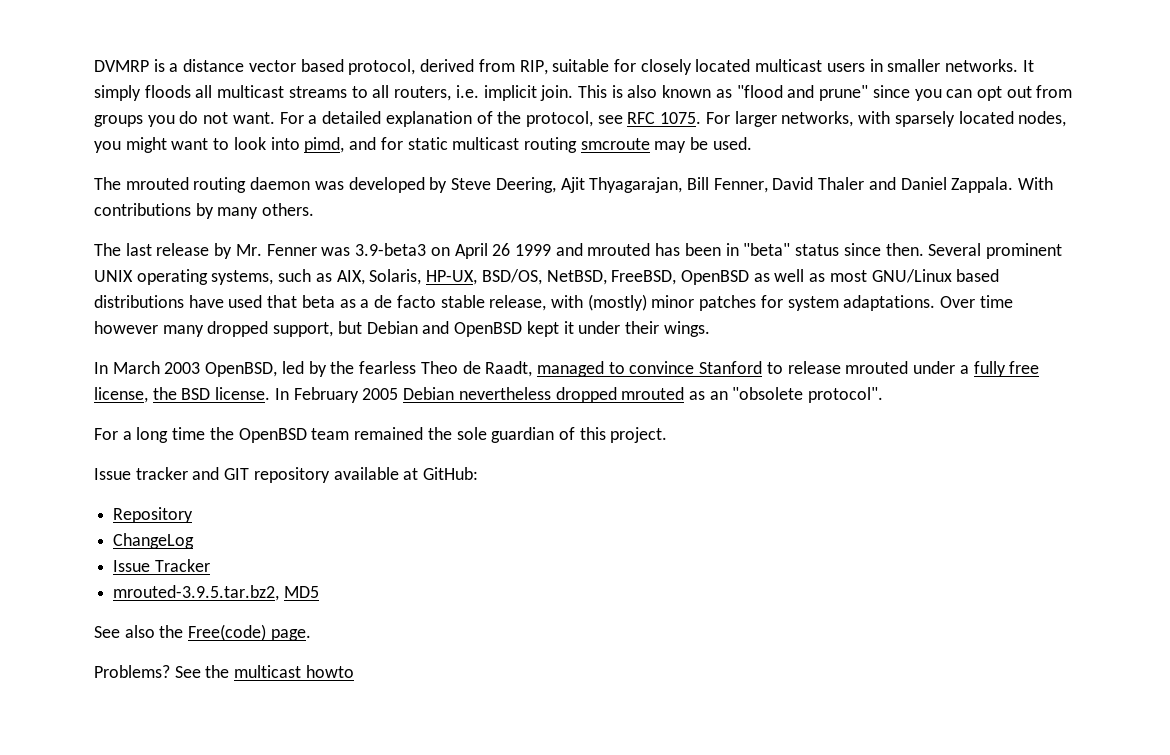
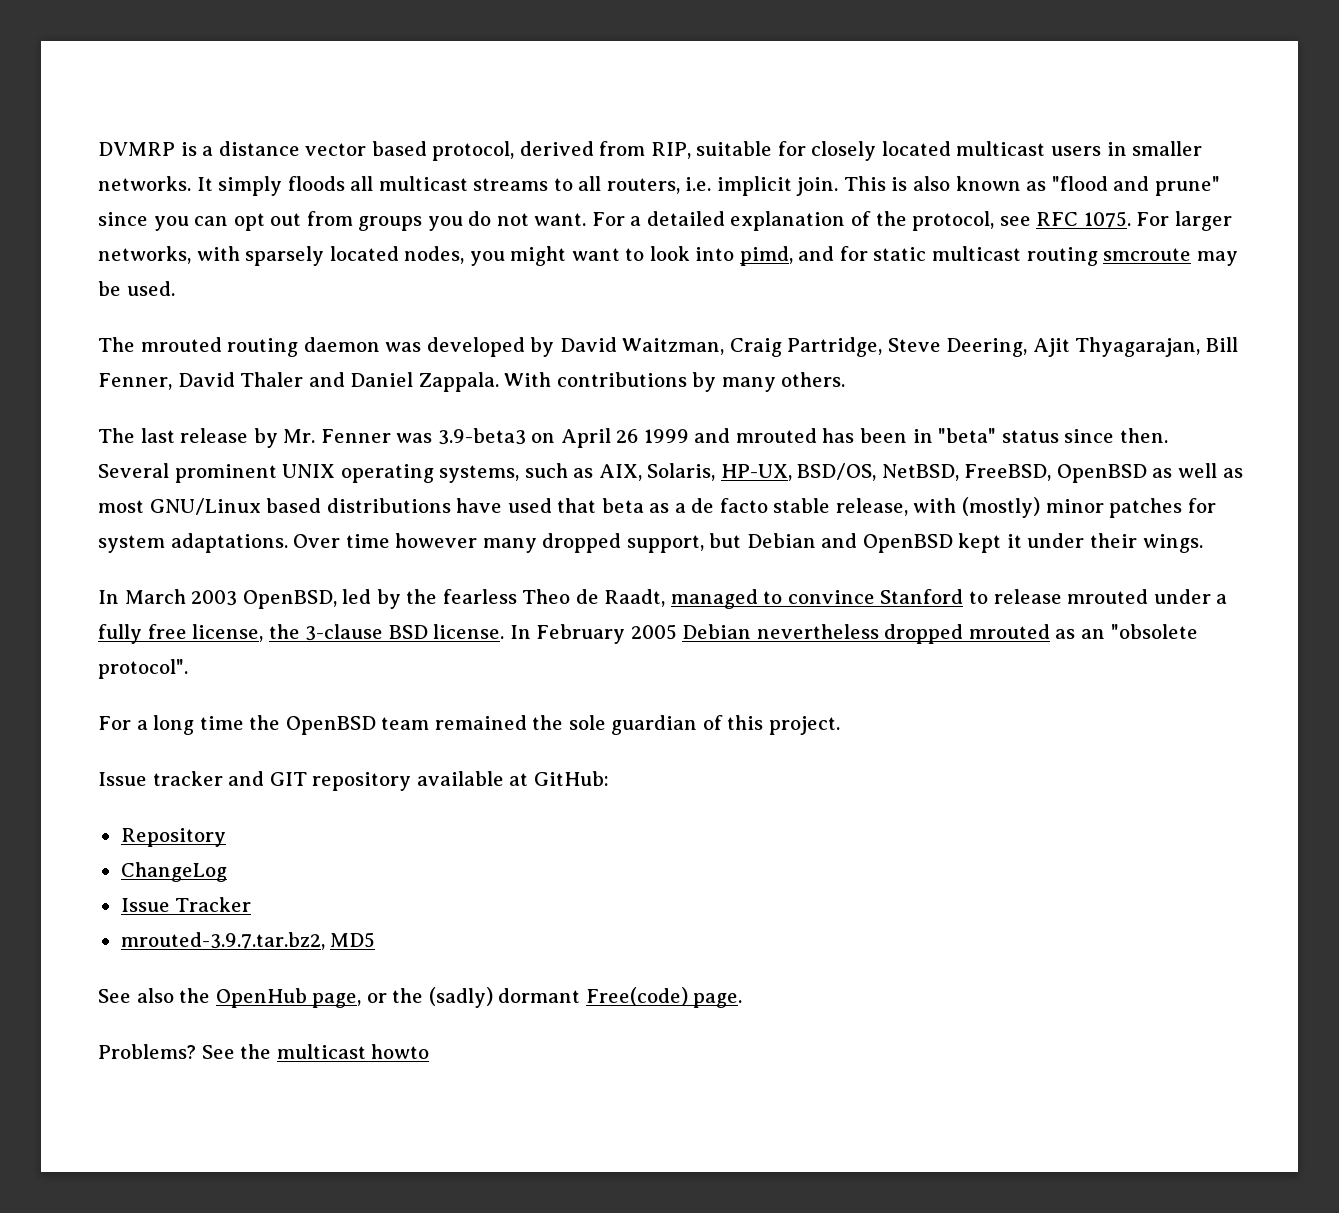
(448, 185) none -> [559,337,883,357] David Waitzman, Craig Partridge,
(177, 393) none -> [305,624,384,641] 3-clause
[113,585,280,601] mrouted-3.9.5.tar.bz2, -> [120,932,325,950] mrouted-3.9.7.tar.bz2,
(184, 631) none -> [215,987,581,1008] OpenHub page, or the (sadly) dormant

